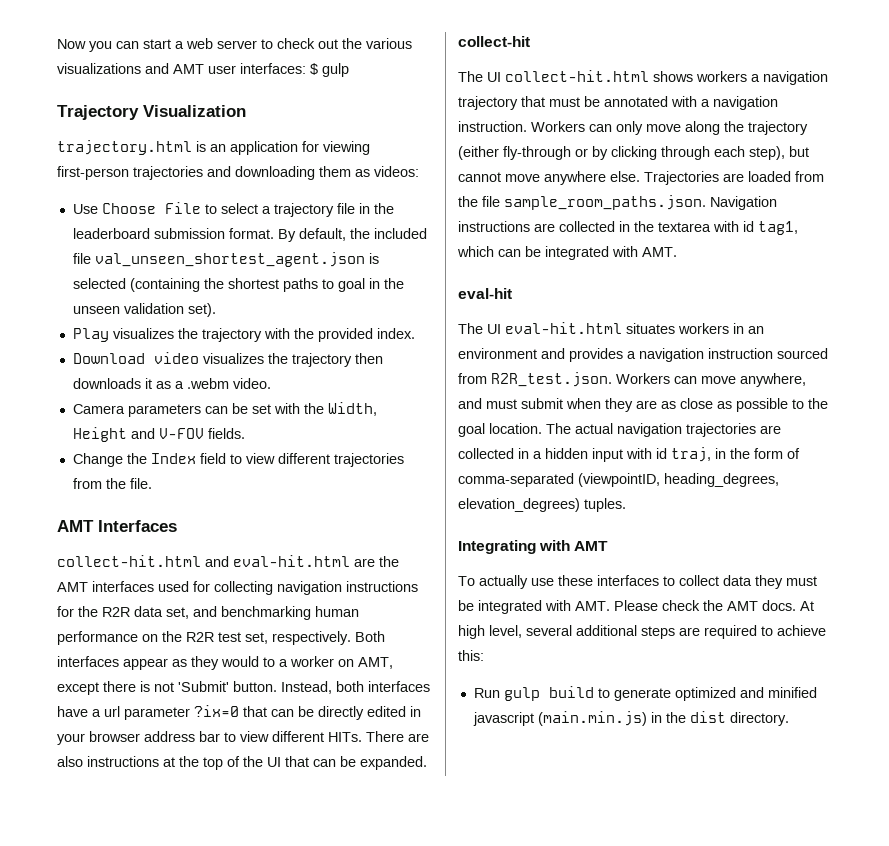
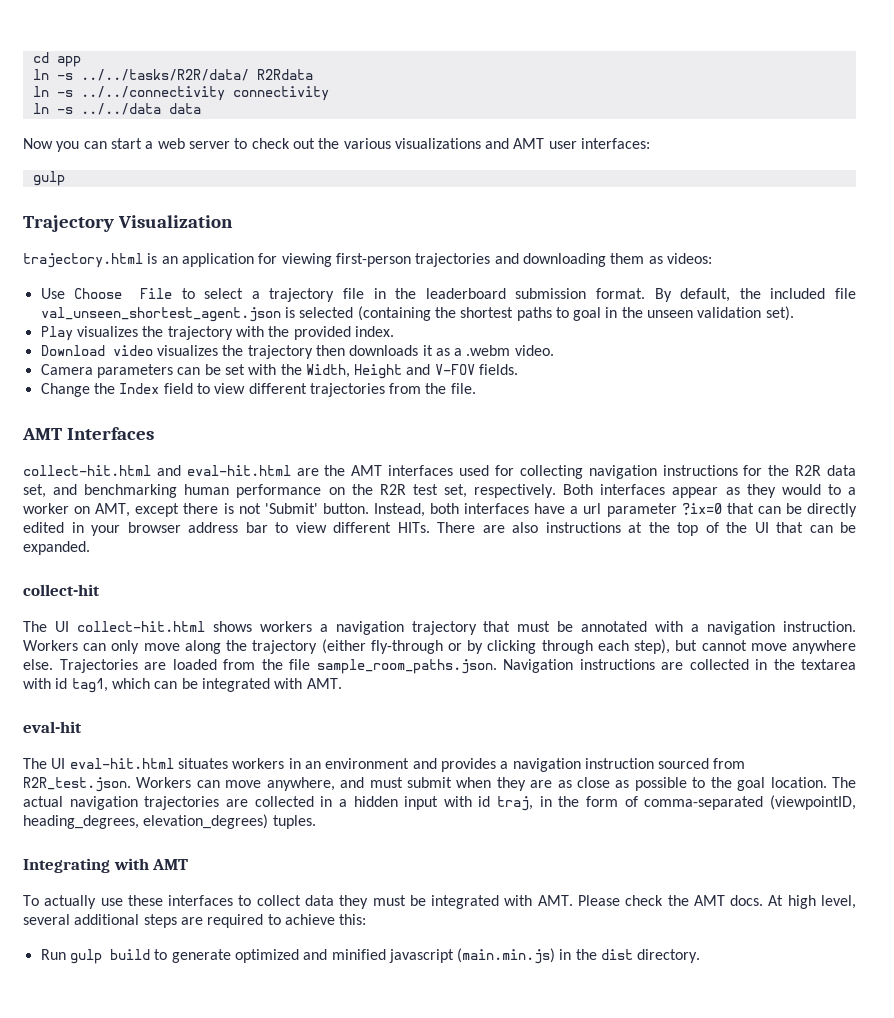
(57, 44) none -> [32,52,81,67] [32,69,313,81] [32,86,329,101] [32,103,201,115] cd app // ln -s ../../tasks/R2R/data/ R2Rdata // ln -s ../../connectivity connectivity // ln -s ../../data data //
[310,63,318,75] $ -> (651, 143) //

